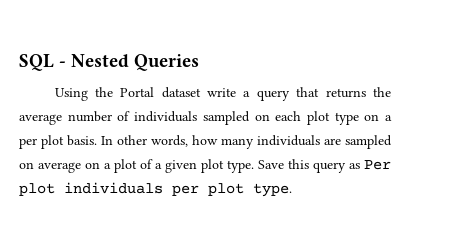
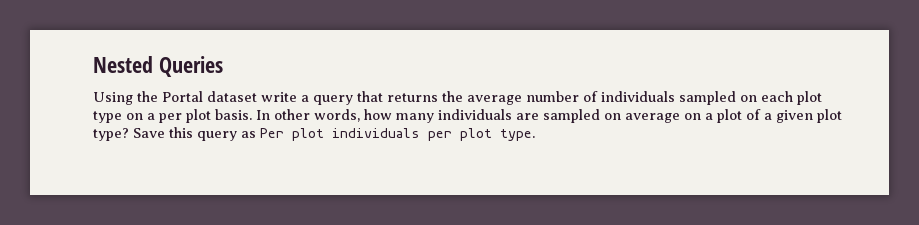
[19,54,67,71] SQL - -> (93, 64) none
[227,160,254,173] type. -> [93,128,129,141] type?

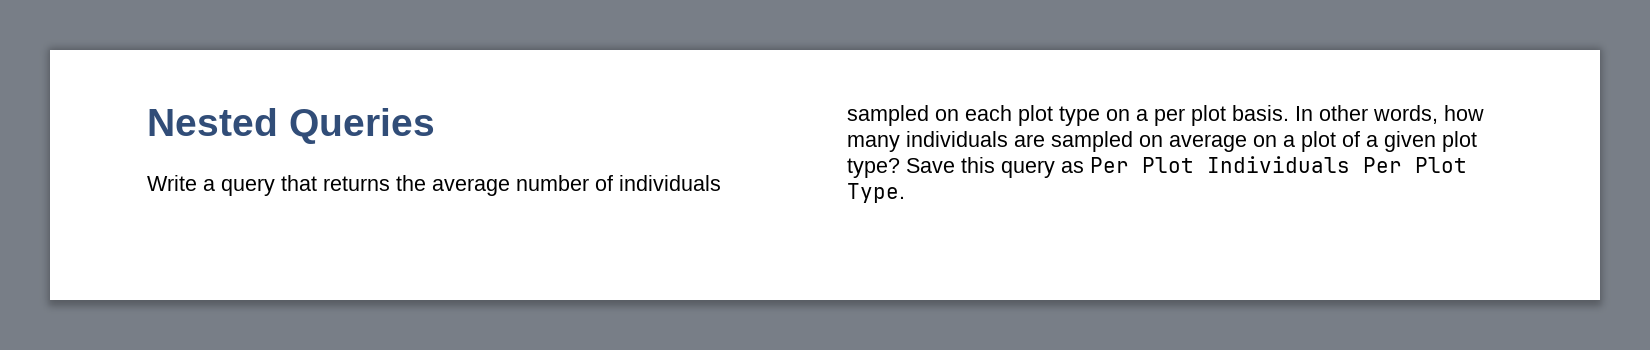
[93,91,297,105] Using the Portal dataset write -> [147,175,197,191] Write
[292,128,535,141] plot individuals per plot type. -> [1142,156,1467,173] [847,183,905,203] Plot Individuals Per Plot Type.

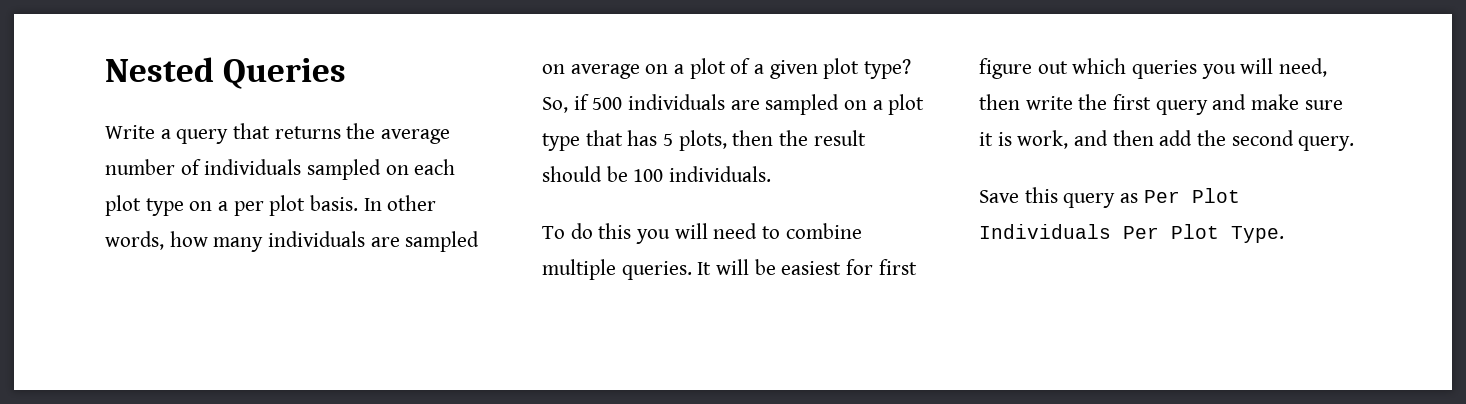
(900, 168) none -> [542,94,925,115] [542,130,866,151] [542,166,772,182] [542,223,862,244] [542,259,917,280] [979,58,1328,79] [979,94,1343,115] [979,130,1355,151] So, if 500 individuals are sampled on a plot type that has 5 plots, then the result should be 100 individuals. // To do this you will need to combine multiple queries. It will be easiest for first figure out which queries you will need, then write the first query and make sure it is work, and then add the second query. //

